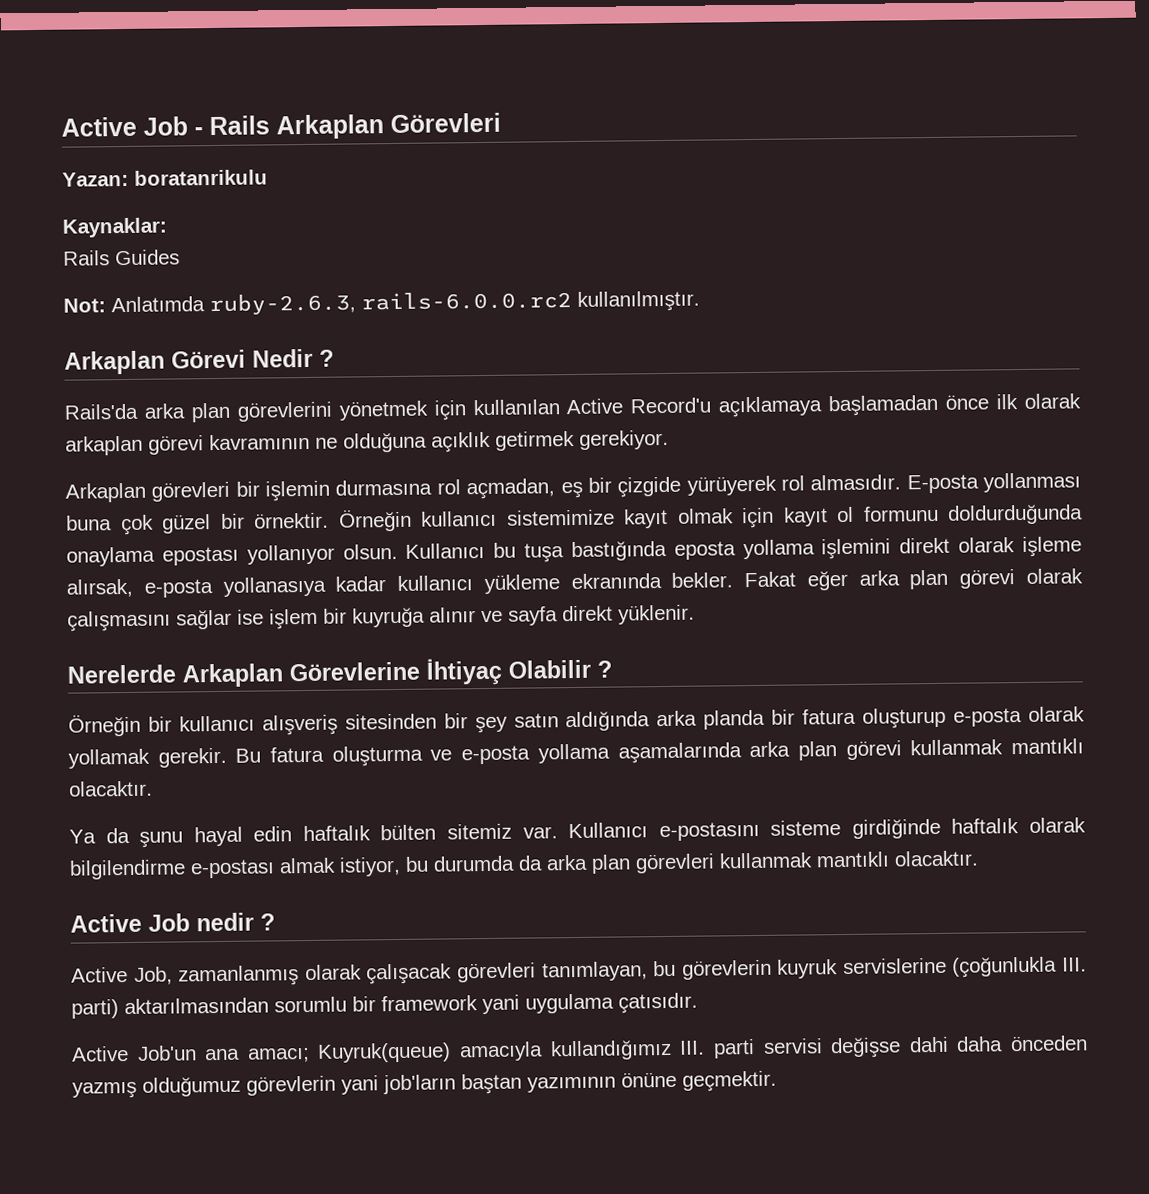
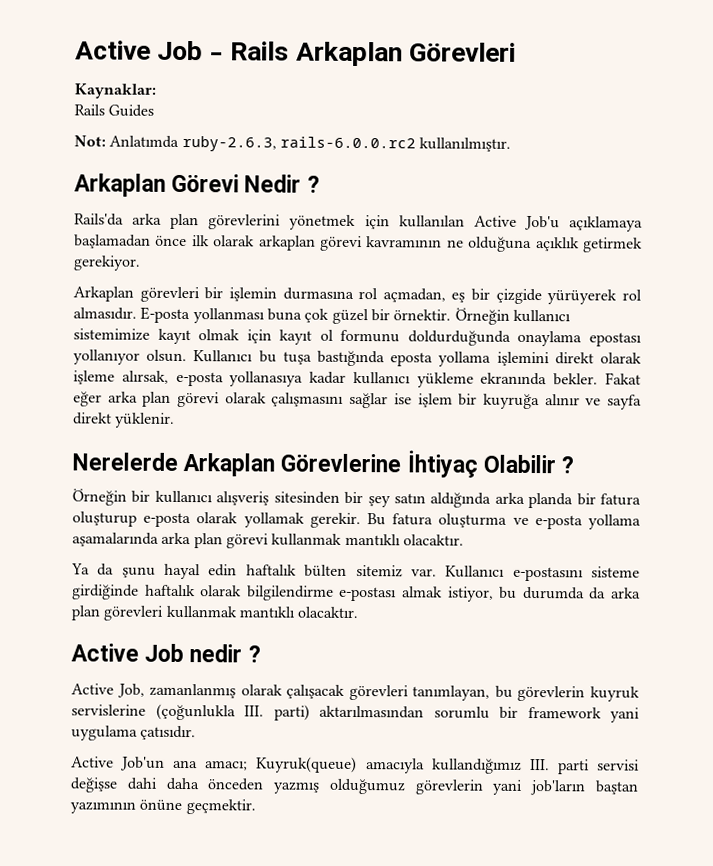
[62,169,268,187] // Yazan: boratanrikulu -> (516, 52) none
[630,397,712,414] Record'u -> [523,215,560,231] Job'u

